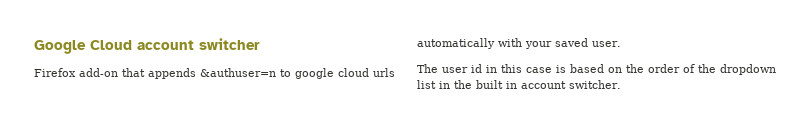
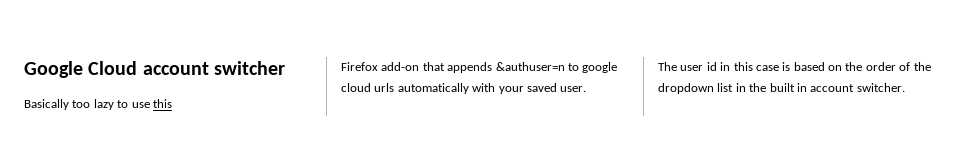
(260, 44) none -> [24,99,172,110] // Basically too lazy to use this

